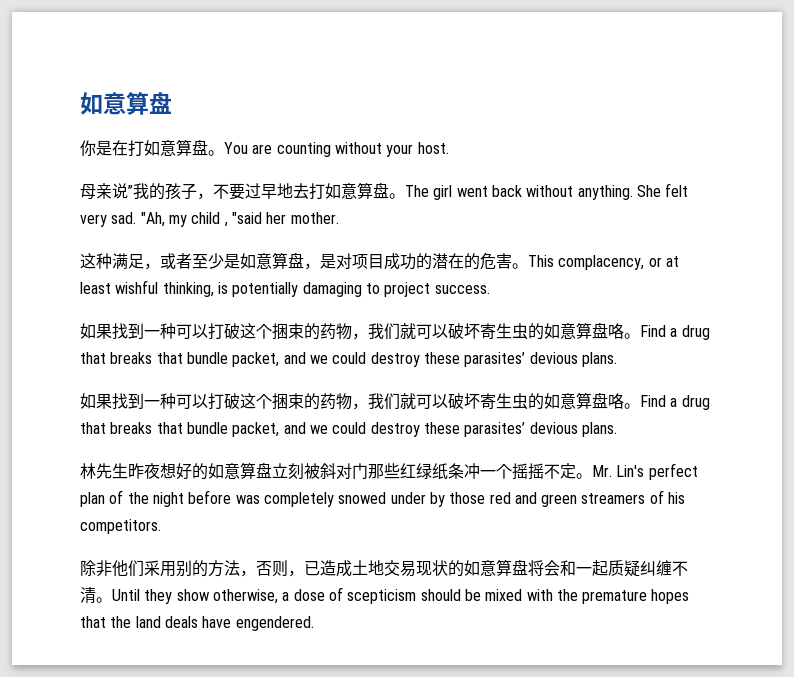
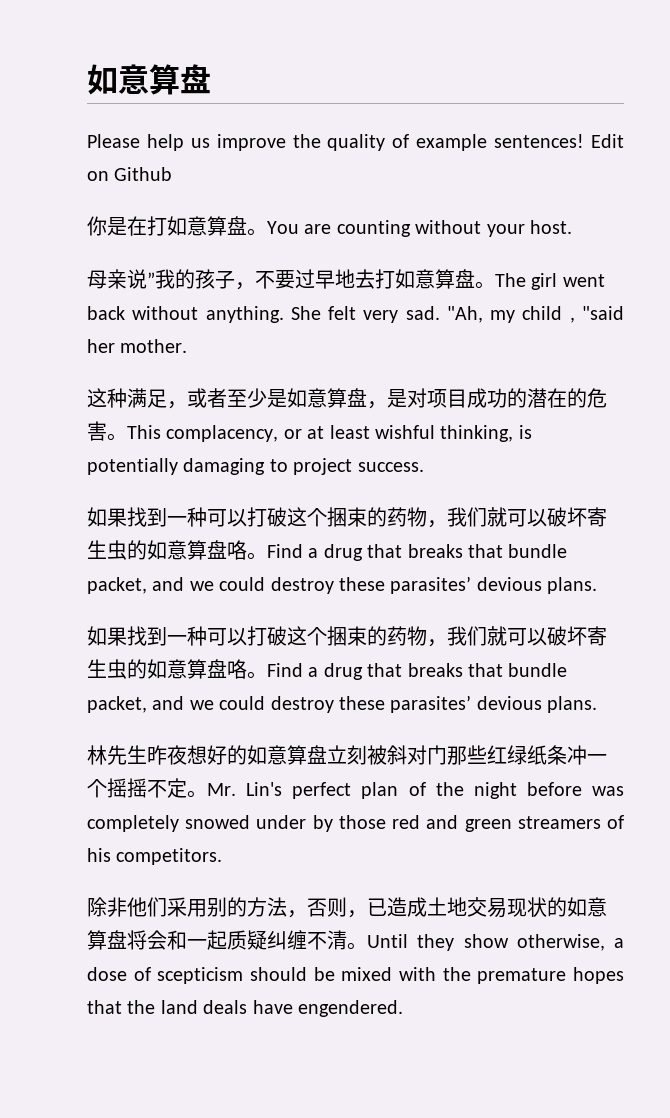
[80,92,172,115] 如意算盘 -> [87,64,211,95] [87,134,625,151] [87,167,173,181] 如意算盘 // Please help us improve the quality of example sentences! Edit on Github

